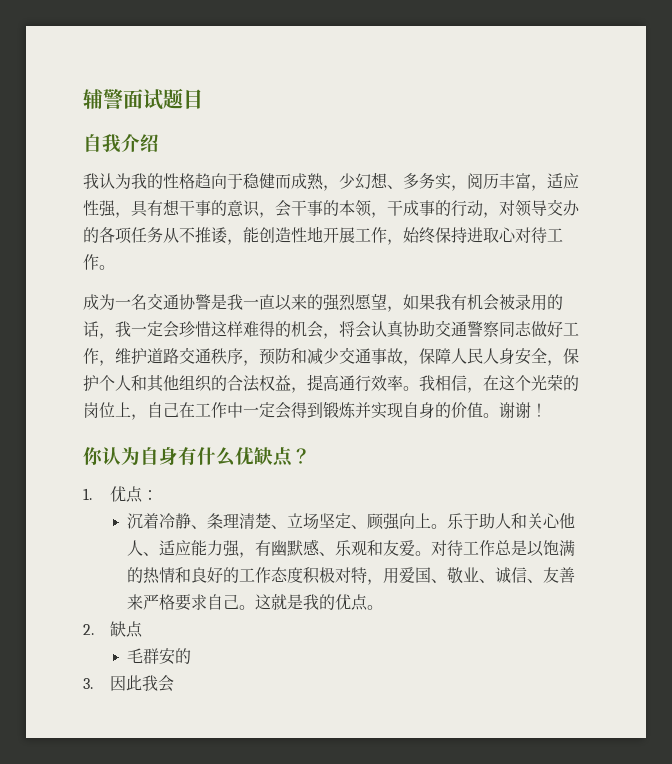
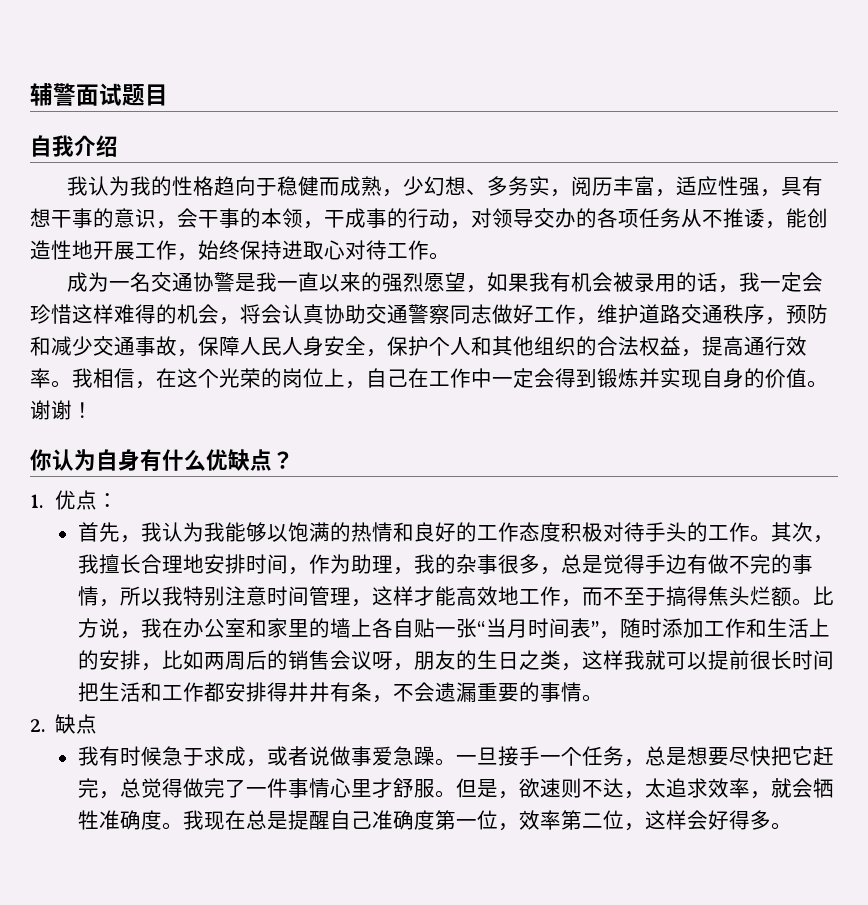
[127,513,576,530] [127,539,528,558] 沉着冷静、条理清楚、立场坚定、顾强向上。乐于助人和关心他人、适应能力强，有幽默感、乐观和友爱。对待工作总是 -> [77,522,267,543] 首先，我认为我能够
[351,567,576,585] [127,594,384,611] [83,621,143,638] [127,648,192,665] [83,675,174,692] 特，用爱国、敬业、诚信、友善来严格要求自己。这就是我的优点。 // 2.缺点 // 毛群安的 // 3.因此我会 -> [623,522,834,543] [77,554,813,575] [77,586,834,607] [77,618,830,639] [77,650,834,671] [77,682,603,703] [30,714,98,734] [77,746,834,767] [77,778,834,799] [77,810,792,831] 待手头的工作。其次，我擅长合理地安排时间，作为助理，我的杂事很多，总是觉得手边有做不完的事情，所以我特别注意时间管理，这样才能高效地工作，而不至于搞得焦头烂额。比方说，我在办公室和家里的墙上各自贴一张“当月时间表”，随时添加工作和生活上的安排，比如两周后的销售会议呀，朋友的生日之类，这样我就可以提前很长时间把生活和工作都安排得井井有条，不会遗漏重要的事情。 // 2.缺点 // 我有时候急于求成，或者说做事爱急躁。一旦接手一个任务，总是想要尽快把它赶完，总觉得做完了一件事情心里才舒服。但是，欲速则不达，太追求效率，就会牺牲准确度。我现在总是提醒自己准确度第一位，效率第二位，这样会好得多。

